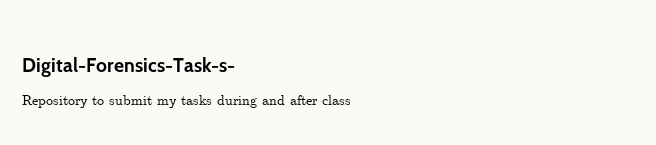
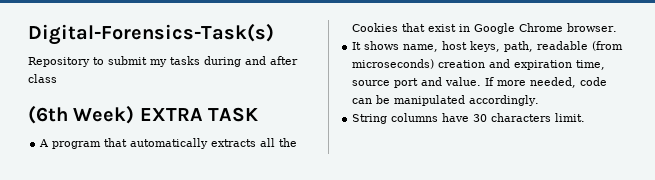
[22,57,235,77] Digital-Forensics-Task-s- -> [28,23,274,45] Digital-Forensics-Task(s)
(351, 100) none -> [28,105,259,124] [39,138,298,149] [352,23,618,34] [352,41,624,52] [352,59,606,70] [352,77,608,88] [352,95,540,106] [352,113,586,124] // (6th Week) EXTRA TASK // A program that automatically extracts all the Cookies that exist in Google Chrome browser. // It shows name, host keys, path, readable (from microseconds) creation and expiration time, source port and value. If more needed, code can be manipulated accordingly. // String columns have 30 characters limit.

